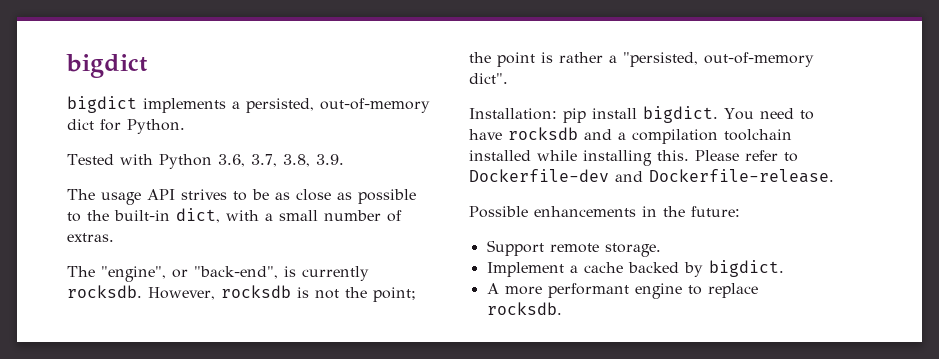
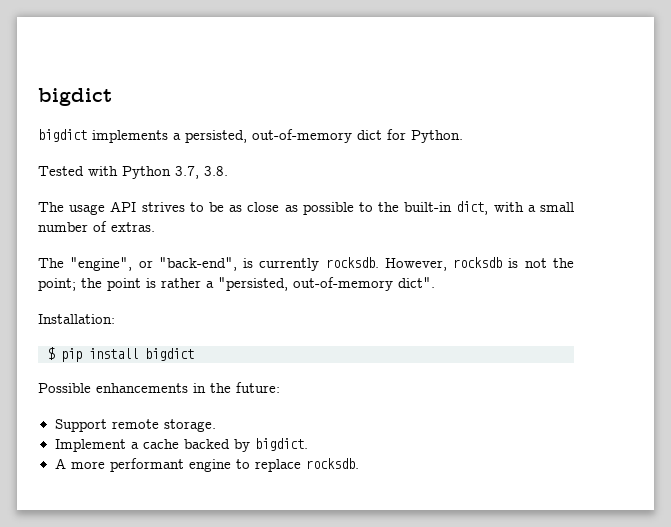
[217,154,344,167] 3.6, 3.7, 3.8, 3.9. -> [175,166,228,179] 3.7, 3.8.
(557, 114) none -> [47,347,55,360] // $
[643,106,814,123] [469,127,792,144] [469,150,798,166] [469,169,834,183] bigdict. You need to have rocksdb and a compilation toolchain installed while installing this. Please refer to Dockerfile-dev and Dockerfile-release. -> [145,348,194,361] bigdict

